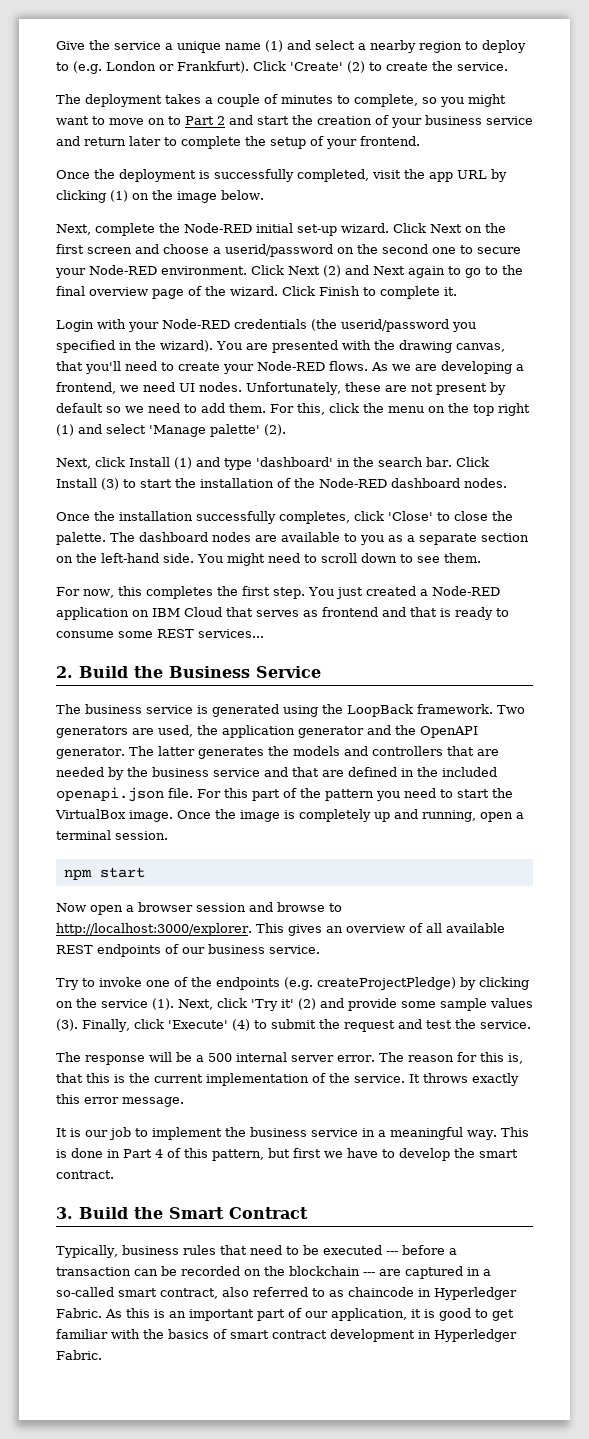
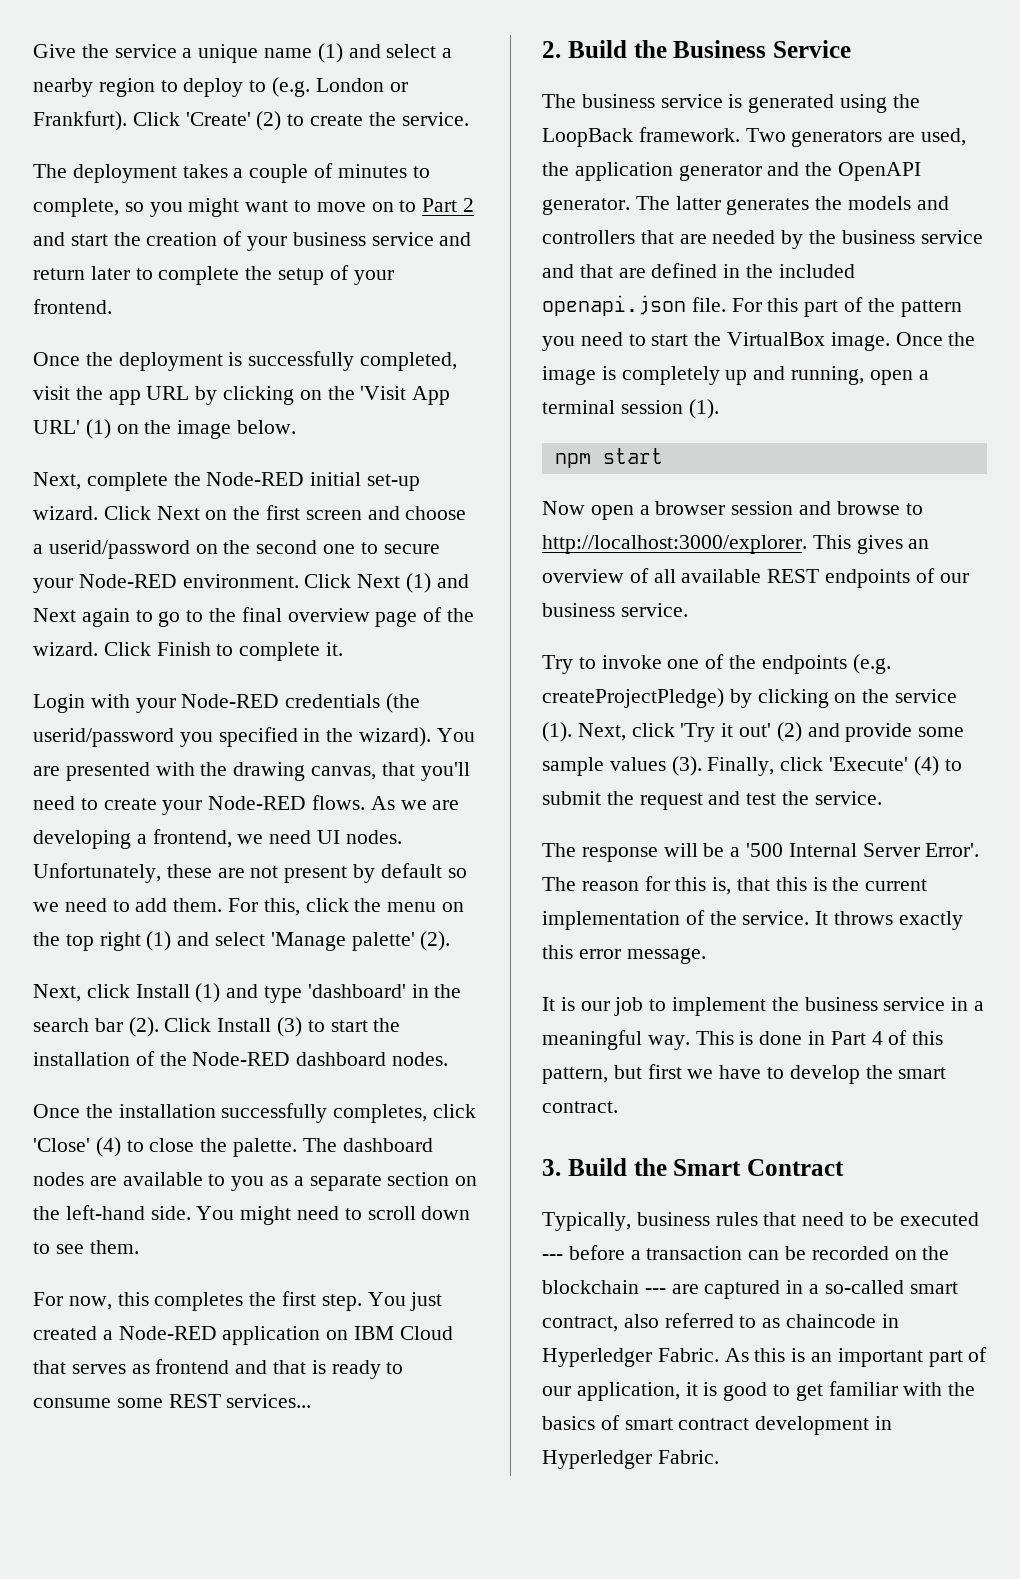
(106, 196) none -> [299,386,451,405] [33,420,80,434] on the 'Visit App URL'
[323,265,341,277] (2) -> [406,573,432,593] (1)
[426,457,452,467] bar. -> [94,1017,159,1037] bar (2).
(433, 516) none -> [95,1137,121,1157] (4)
[115,831,168,840] session. -> [620,399,719,419] session (1).
[281,999,294,1008] it' -> [721,723,772,737] it out'
[208,1052,375,1062] 500 internal server error. -> [746,843,980,857] '500 Internal Server Error'.

